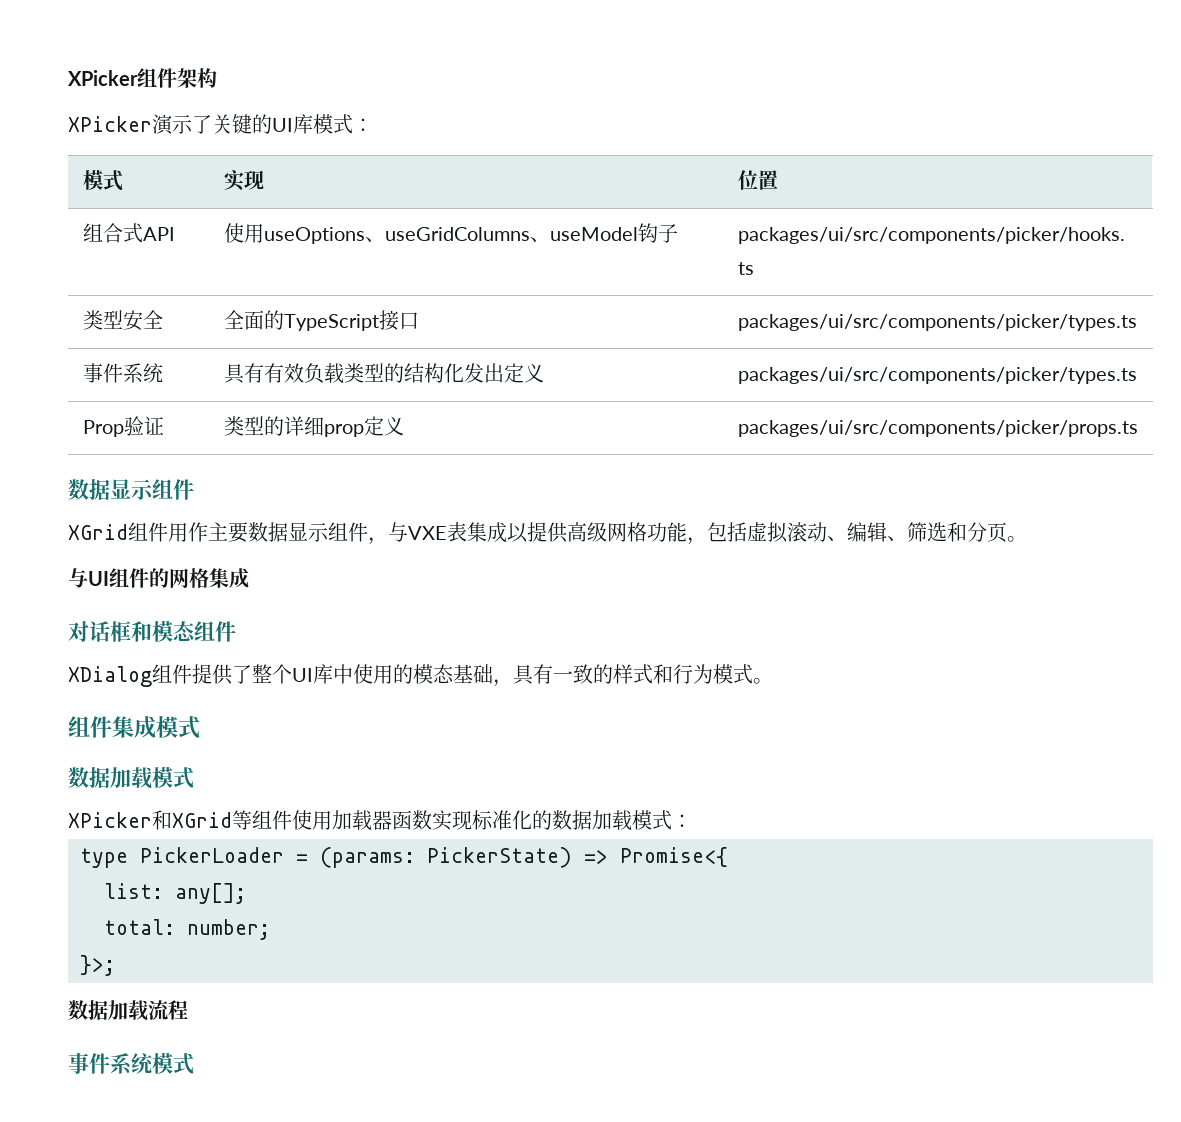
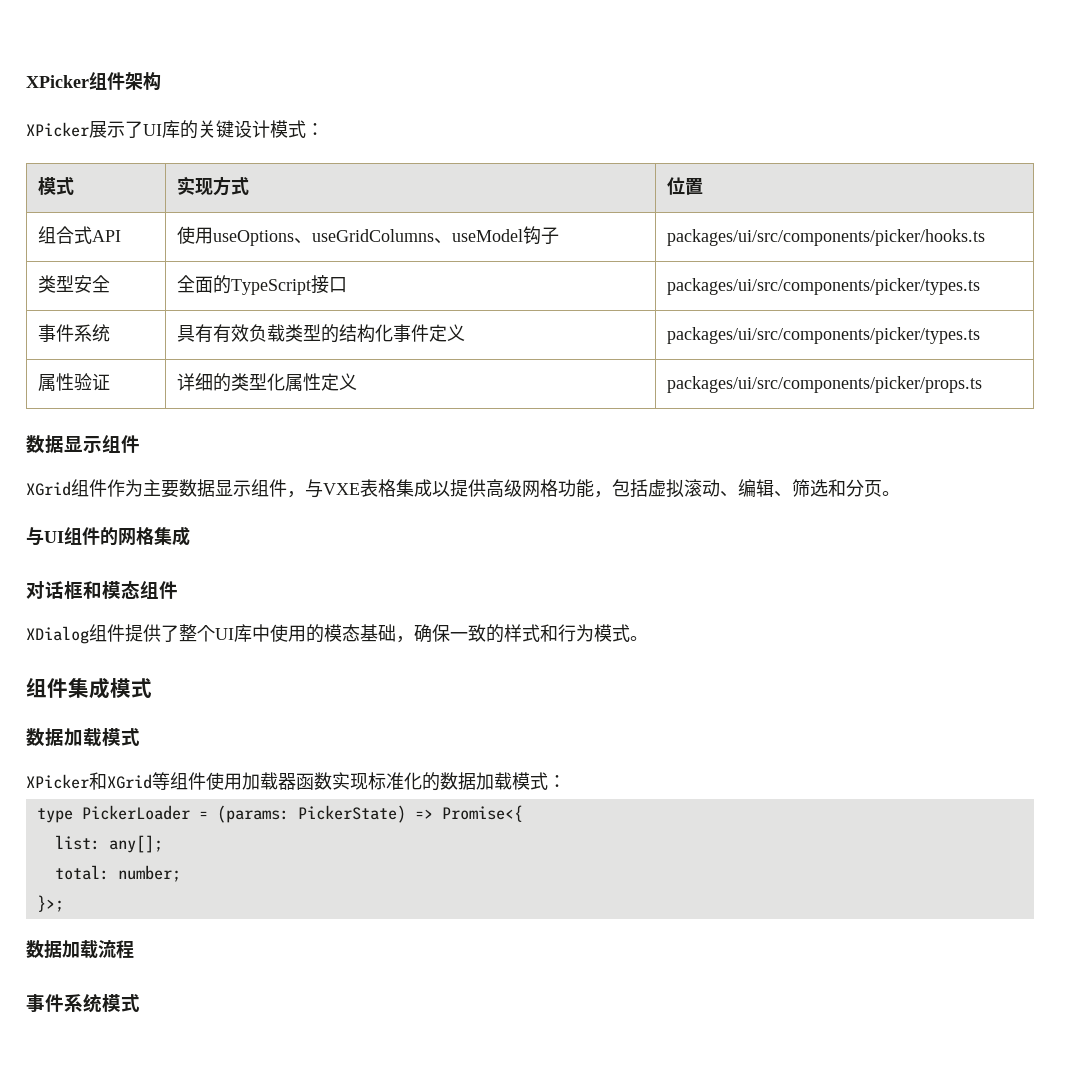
[152,114,313,135] 演示了关键的UI库 -> [89,120,270,139] 展示了UI库的关键设计
(264, 180) none -> [212,176,249,196] 方式
[463,363,504,383] 发出 -> [392,324,429,342] 事件
[82,420,124,437] Prop -> [37,373,74,391] 属性
[223,416,364,437] 类型的详细prop -> [176,373,321,392] 详细的类型化属性
[168,522,208,542] 用作 -> [107,479,143,497] 作为
(467, 532) none -> [378,479,396,497] 格
[513,664,553,685] 具有 -> [414,624,450,643] 确保

